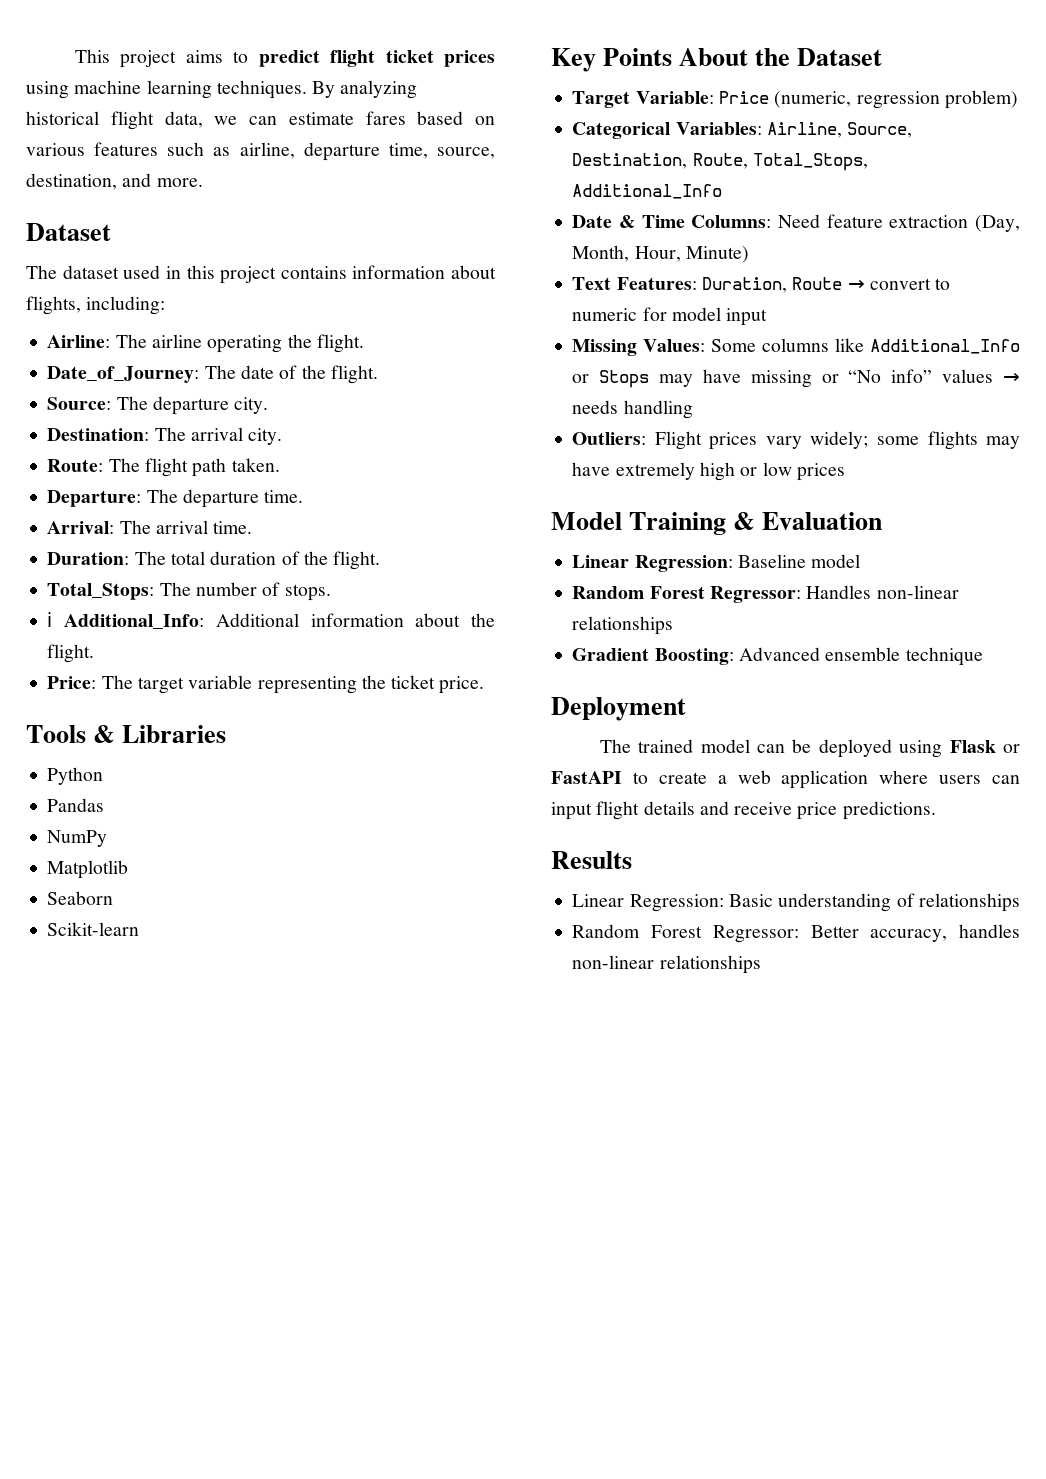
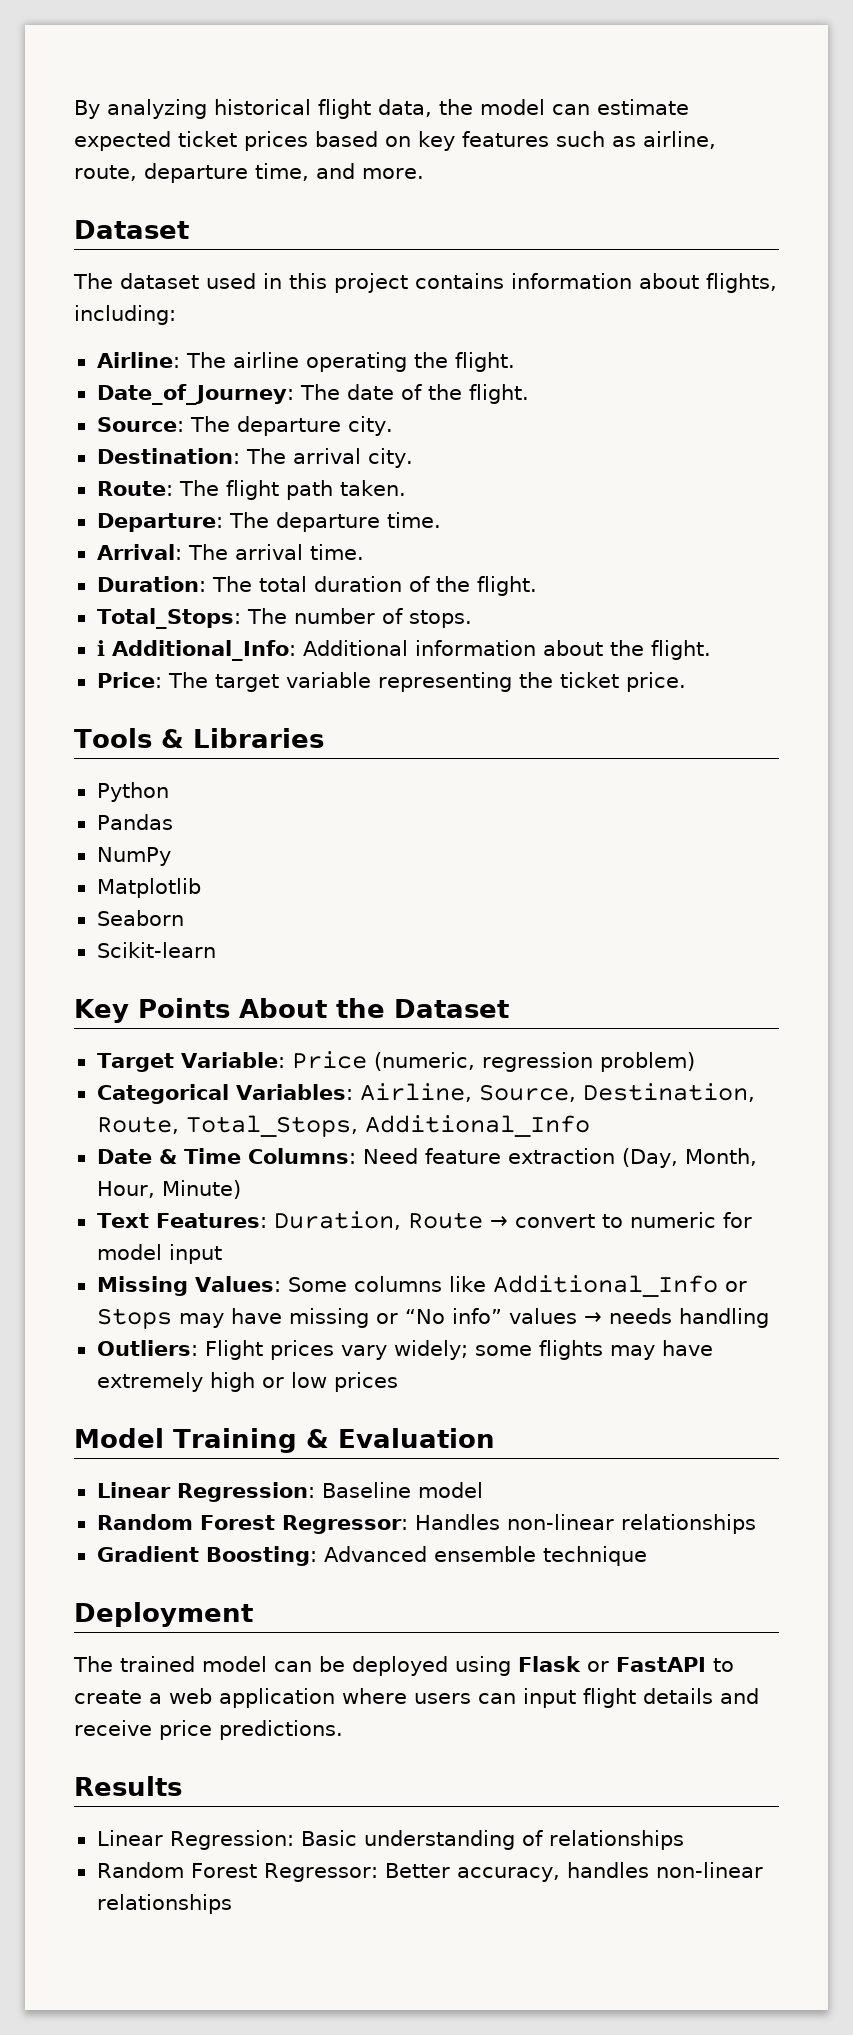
[74,49,495,68] [26,80,307,99] This project aims to predict flight ticket prices using machine learning techniques. -> (74, 109) none
[214,111,406,125] we can estimate fares -> [439,99,689,115] [74,131,308,151] the model can estimate expected ticket prices
[26,143,85,156] various -> [417,131,455,151] key
(295, 150) none -> [74,165,137,181] route,
[437,147,496,159] [26,173,117,190] source, destination, -> (309, 172) none

